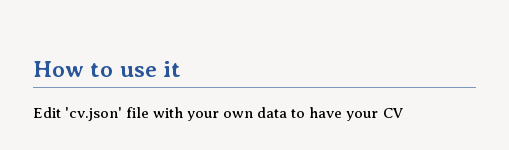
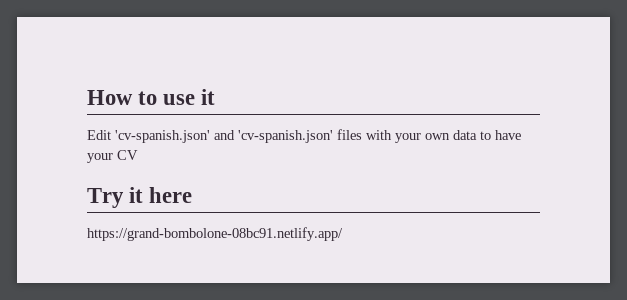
[65,107,150,121] 'cv.json' file -> [115,129,362,143] 'cv-spanish.json' and 'cv-spanish.json' files
(403, 113) none -> [87,187,193,208] [87,227,343,241] // Try it here // https://grand-bombolone-08bc91.netlify.app/

